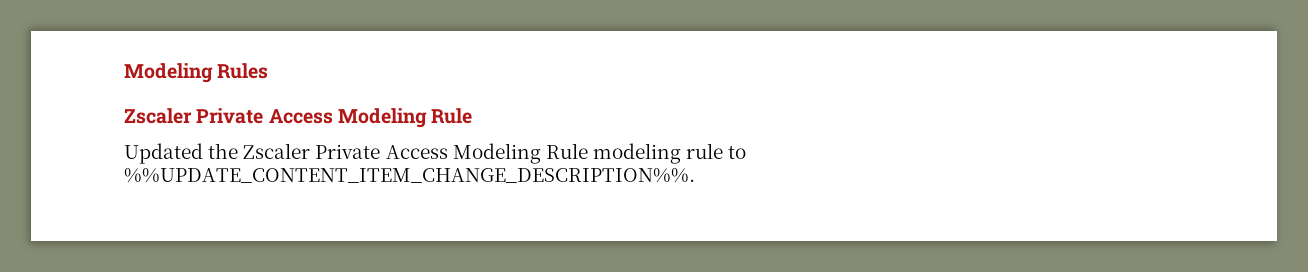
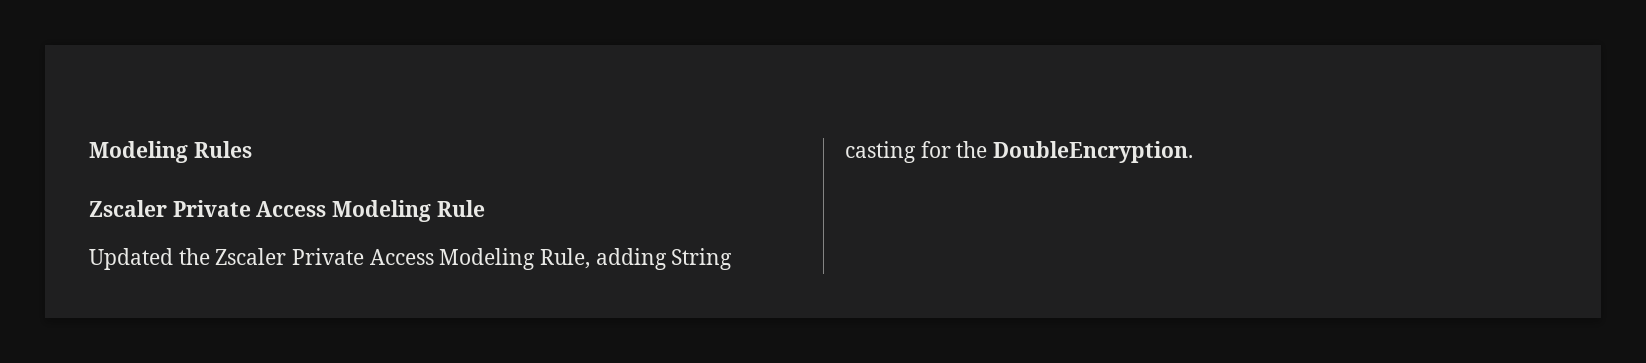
[545,143,747,164] [124,168,695,183] Rule modeling rule to %%UPDATE_CONTENT_ITEM_CHANGE_DESCRIPTION%%. -> [540,248,733,270] [845,141,1194,163] Rule, adding String casting for the DoubleEncryption.

